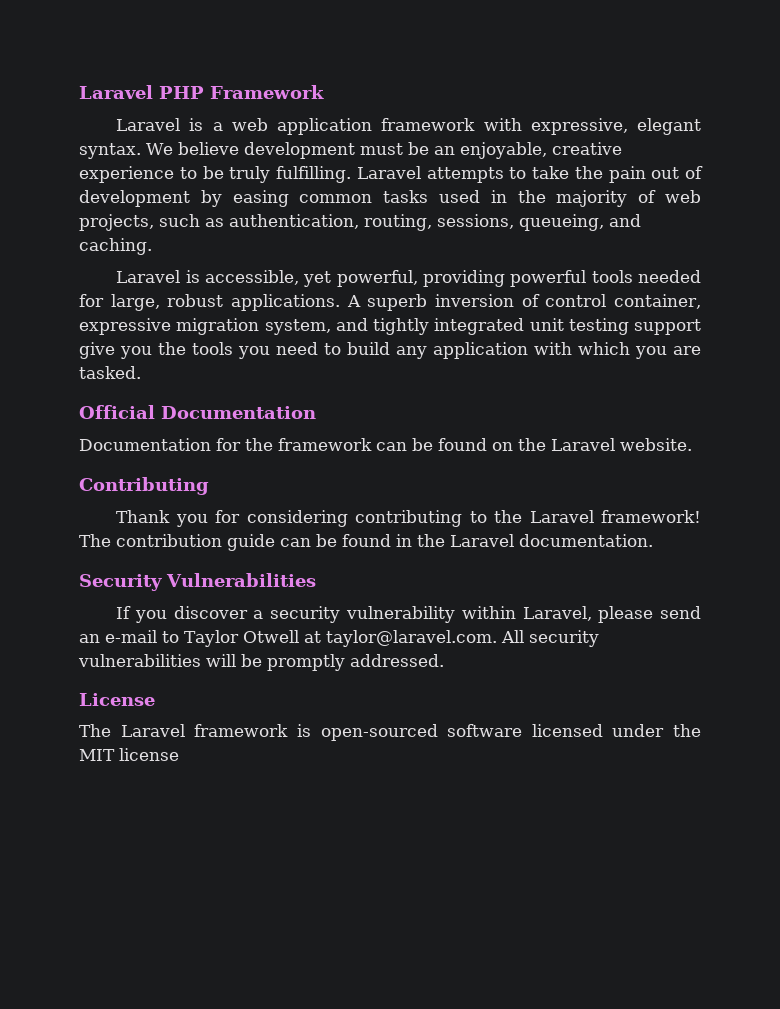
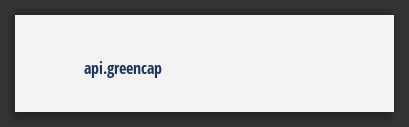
[79,85,324,99] [116,118,701,135] [79,142,622,159] [79,166,703,183] [79,190,701,207] [79,214,641,231] [79,238,152,255] [116,270,701,287] [79,294,702,311] [79,318,701,335] [79,342,701,359] [79,366,141,379] [79,405,316,419] [79,438,692,451] [79,477,209,495] [116,510,701,527] [79,534,653,551] [79,573,316,591] [116,606,701,623] [79,630,599,647] [78,654,444,671] [79,693,155,706] [79,724,701,741] [79,748,179,761] Laravel PHP Framework // Laravel is a web application framework with expressive, elegant syntax. We believe development must be an enjoyable, creative experience to be truly fulfilling. Laravel attempts to take the pain out of development by easing common tasks used in the majority of web projects, such as authentication, routing, sessions, queueing, and caching. // Laravel is accessible, yet powerful, providing powerful tools needed for large, robust applications. A superb inversion of control container, expressive migration system, and tightly integrated unit testing support give you the tools you need to build any application with which you are tasked. // Official Documentation // Documentation for the framework can be found on the Laravel website. // Contributing // Thank you for considering contributing to the Laravel framework! The contribution guide can be found in the Laravel documentation. // Security Vulnerabilities // If you discover a security vulnerability within Laravel, please send an e-mail to Taylor Otwell at taylor@laravel.com. All security vulnerabilities will be promptly addressed. // License // The Laravel framework is open-sourced software licensed under the MIT license -> [84,61,162,78] api.greencap

